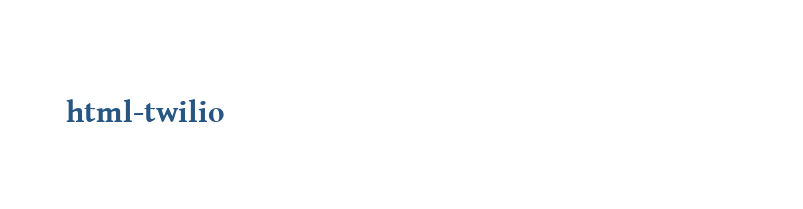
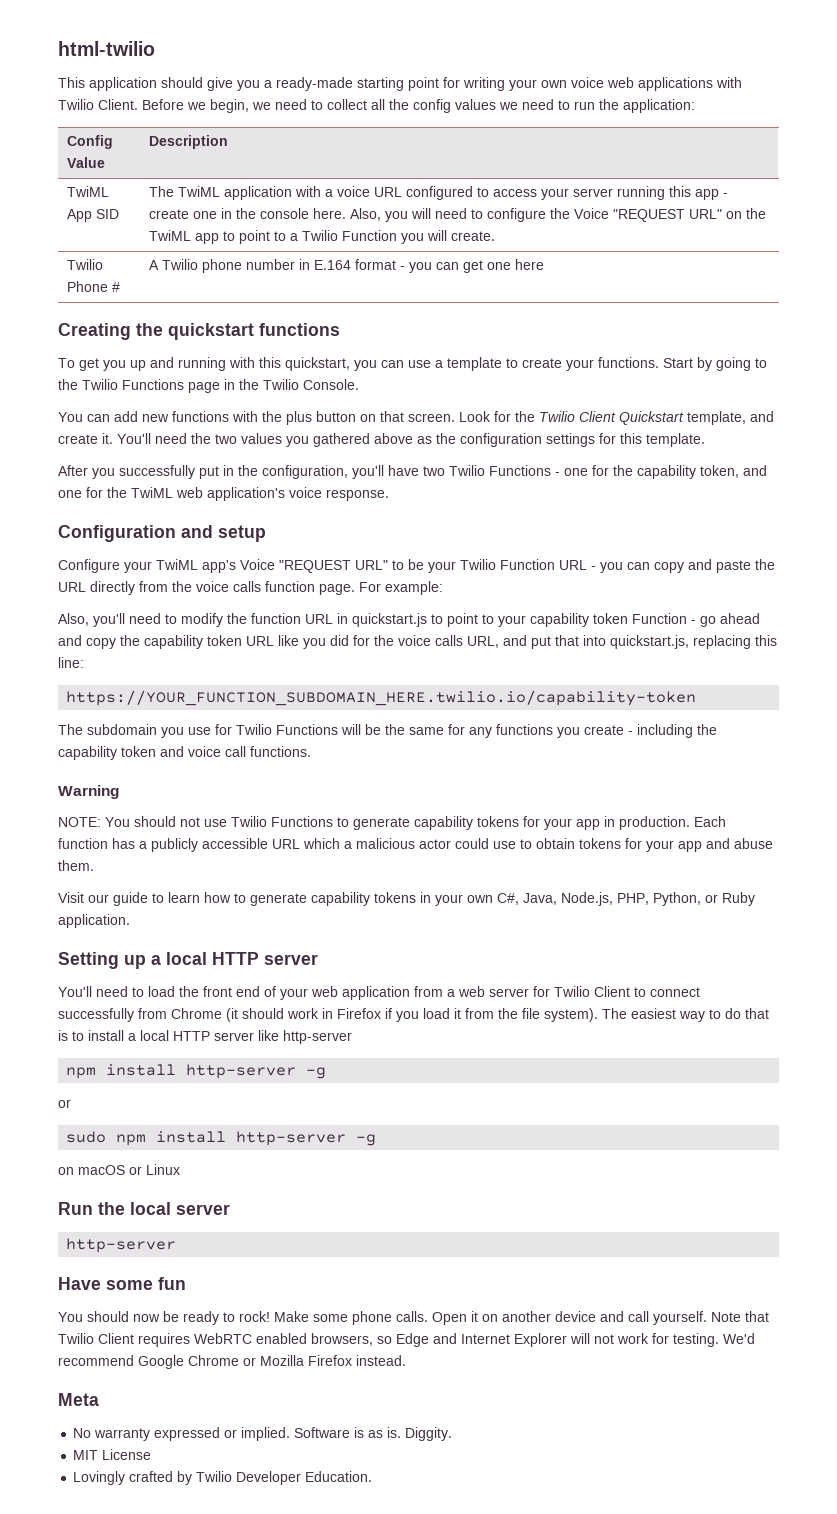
(225, 110) none -> [58,77,742,91] [58,99,695,113] [67,135,114,149] [67,157,106,168] [149,135,229,149] [67,186,110,197] [67,209,120,222] [149,186,729,200] [149,208,767,222] [149,230,496,244] [67,259,104,270] [67,281,121,292] [149,259,545,273] [58,323,340,340] [58,357,767,371] [58,379,359,393] [58,411,774,425] [58,433,705,447] [58,465,767,479] [58,487,389,501] [58,525,266,542] [58,559,775,573] [58,581,443,595] [58,613,760,627] [58,635,777,649] [58,657,84,668] [66,690,697,706] [58,724,717,738] [58,746,311,760] [58,785,119,799] [58,816,726,830] [58,838,773,852] [58,860,94,871] [58,892,755,906] [58,914,130,928] [58,952,318,969] [58,986,700,1000] [58,1008,769,1022] [58,1030,352,1044] [66,1064,327,1079] [58,1099,71,1108] [66,1131,377,1146] [58,1164,180,1175] [58,1202,230,1215] [66,1238,177,1253] [58,1277,186,1290] [58,1311,769,1325] [58,1333,755,1347] [58,1355,406,1369] [58,1393,99,1406] [73,1427,453,1441] [73,1449,152,1460] [73,1471,373,1485] // This application should give you a ready-made starting point for writing your own voice web applications with Twilio Client. Before we begin, we need to collect all the config values we need to run the application: // Config Value | Description // TwiML App SID | The TwiML application with a voice URL configured to access your server running this app - create one in the console here. Also, you will need to configure the Voice "REQUEST URL" on the TwiML app to point to a Twilio Function you will create. // Twilio Phone # | A Twilio phone number in E.164 format - you can get one here // Creating the quickstart functions // To get you up and running with this quickstart, you can use a template to create your functions. Start by going to the Twilio Functions page in the Twilio Console. // You can add new functions with the plus button on that screen. Look for the Twilio Client Quickstart template, and create it. You'll need the two values you gathered above as the configuration settings for this template. // After you successfully put in the configuration, you'll have two Twilio Functions - one for the capability token, and one for the TwiML web application's voice response. // Configuration and setup // Configure your TwiML app's Voice "REQUEST URL" to be your Twilio Function URL - you can copy and paste the URL directly from the voice calls function page. For example: // Also, you'll need to modify the function URL in quickstart.js to point to your capability token Function - go ahead and copy the capability token URL like you did for the voice calls URL, and put that into quickstart.js, replacing this line: // https://YOUR_FUNCTION_SUBDOMAIN_HERE.twilio.io/capability-token // The subdomain you use for Twilio Functions will be the same for any functions you create - including the capability token and voice call functions. // Warning // NOTE: You should not use Twilio Functions to generate capability tokens for your app in production. Each function has a publicly accessible URL which a malicious actor could use to obtain tokens for your app and abuse them. // Visit our guide to learn how to generate capability tokens in your own C#, Java, Node.js, PHP, Python, or Ruby application. // Setting up a local HTTP server // You'll need to load the front end of your web application from a web server for Twilio Client to connect successfully from Chrome (it should work in Firefox if you load it from the file system). The easiest way to do that is to install a local HTTP server like http-server // npm install http-server -g // or // sudo npm install http-server -g // on macOS or Linux // Run the local server // http-server // Have some fun // You should now be ready to rock! Make some phone calls. Open it on another device and call yourself. Note that Twilio Client requires WebRTC enabled browsers, so Edge and Internet Explorer will not work for testing. We'd recommend Google Chrome or Mozilla Firefox instead. // Meta // No warranty expressed or implied. Software is as is. Diggity. // MIT License // Lovingly crafted by Twilio Developer Education.

